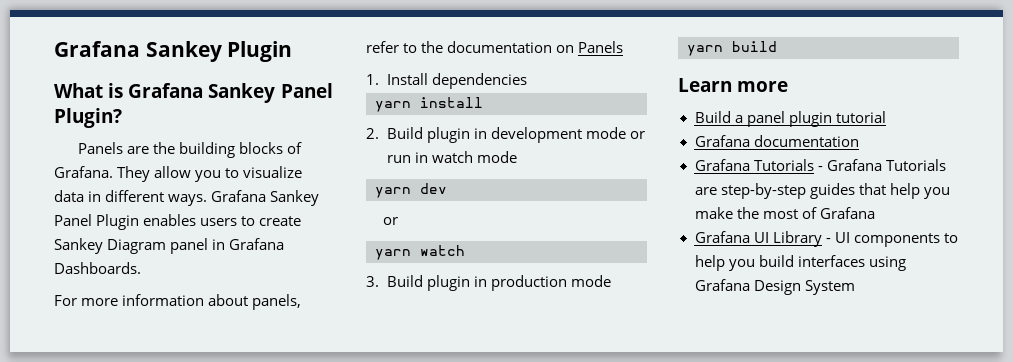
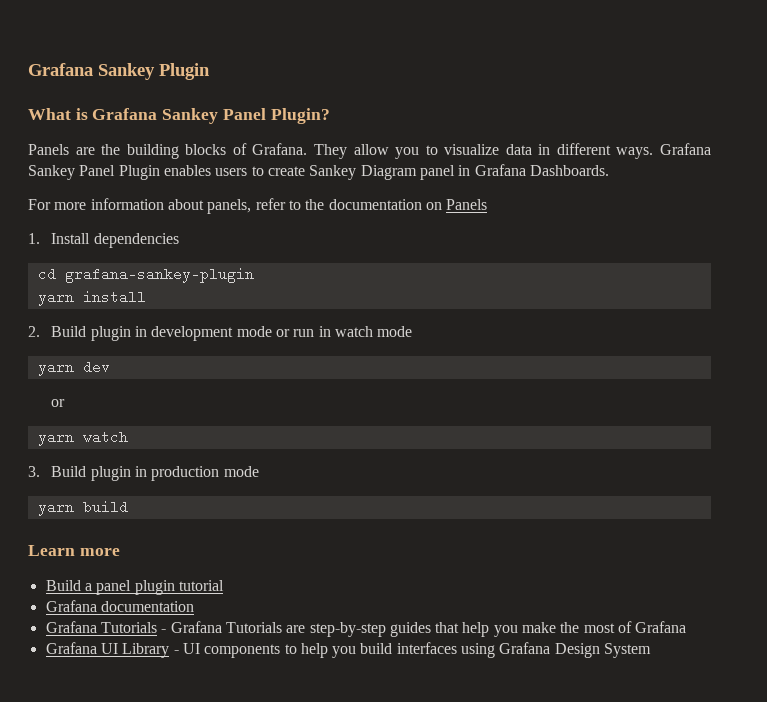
(527, 81) none -> [37,267,254,283] // cd grafana-sankey-plugin

